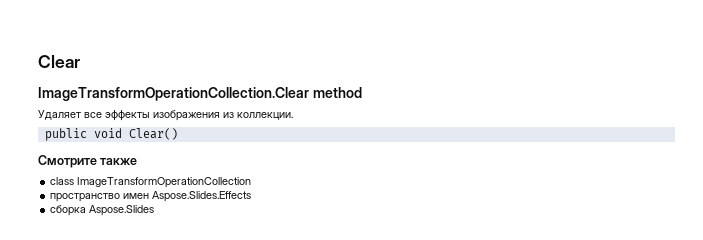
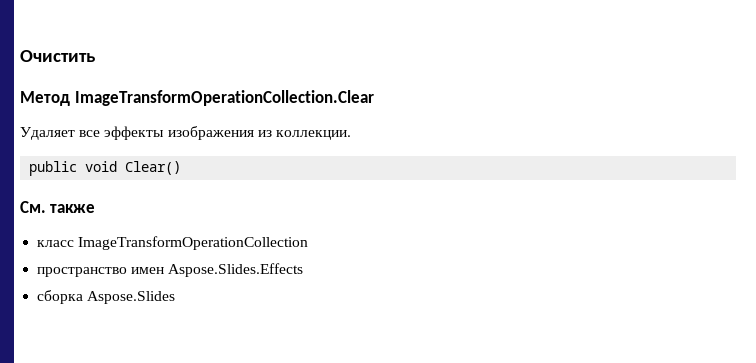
[38,55,80,68] Clear // -> [20,50,95,62] [20,91,70,106] Очистить // Метод
[312,87,362,98] method -> (374, 98) none
[38,155,97,168] Смотрите -> [20,201,46,213] См.
[50,177,75,185] class -> [37,240,75,247] класс

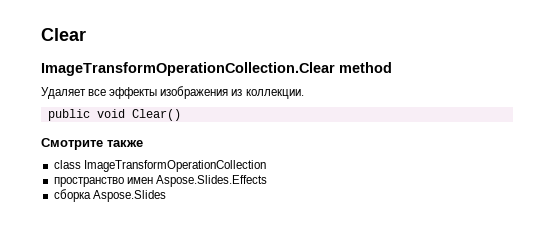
[20,50,95,62] [20,91,70,106] Очистить // Метод -> [41,28,86,41] Clear //
(374, 98) none -> [339,62,392,73] method
[20,201,46,213] См. -> [41,138,103,150] Смотрите
[37,240,75,247] класс -> [53,160,81,169] class

